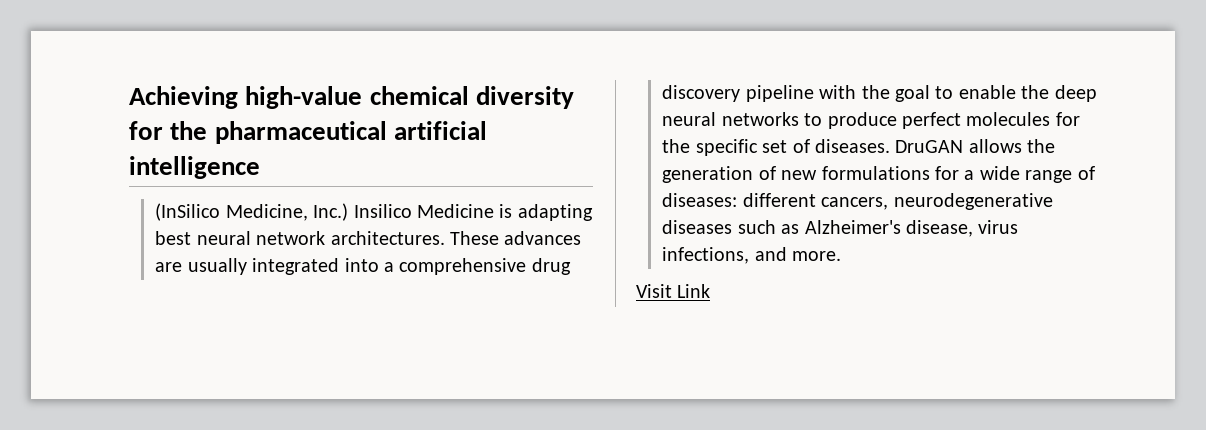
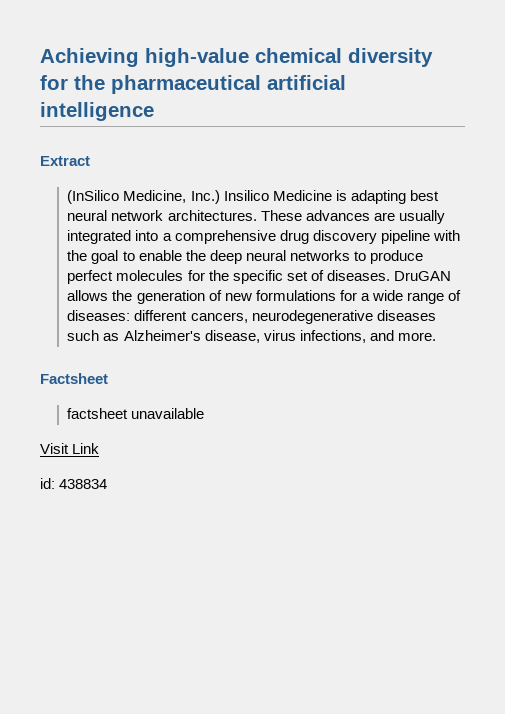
(260, 167) none -> [40,156,90,166] // Extract
(842, 256) none -> [40,373,108,384] [67,408,205,419] // Factsheet // factsheet unavailable
(711, 291) none -> [40,478,108,489] // id: 438834

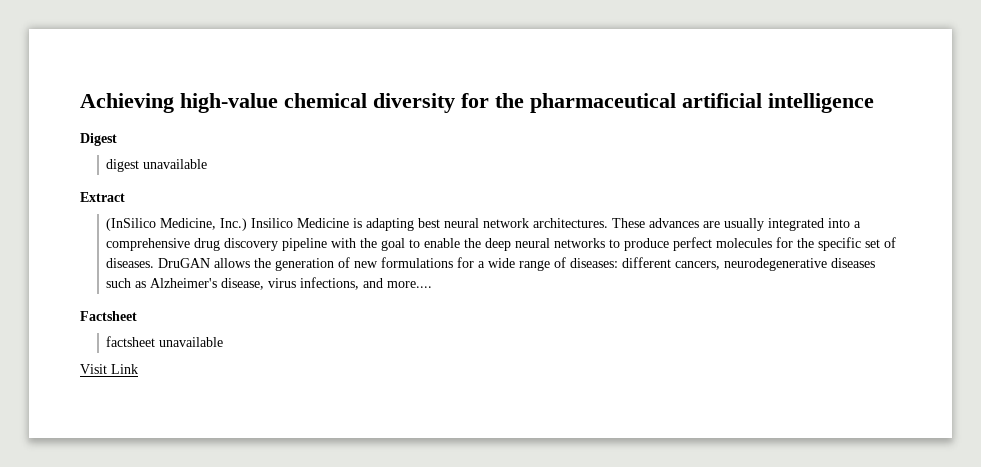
(154, 111) none -> [80,133,117,146] [106,159,208,172] // Digest // digest unavailable
[397,332,436,341] more. -> [387,281,433,288] more....
[40,478,108,489] // id: 438834 -> (138, 369) none

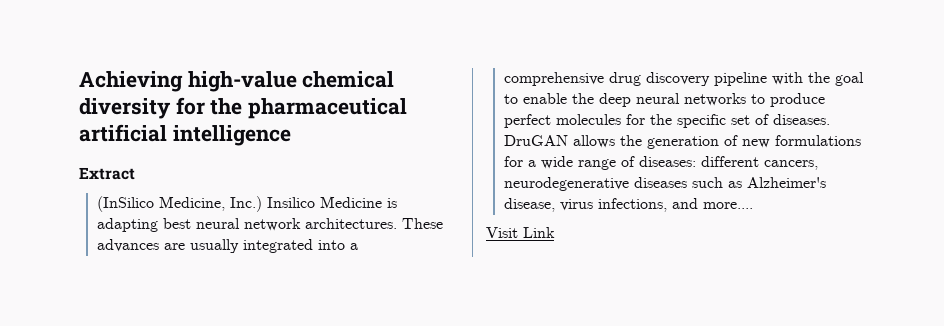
[80,133,117,146] [106,159,208,172] // Digest // digest unavailable -> (291, 135) none
[80,311,137,321] [106,336,224,347] // Factsheet // factsheet unavailable -> (754, 205) none

